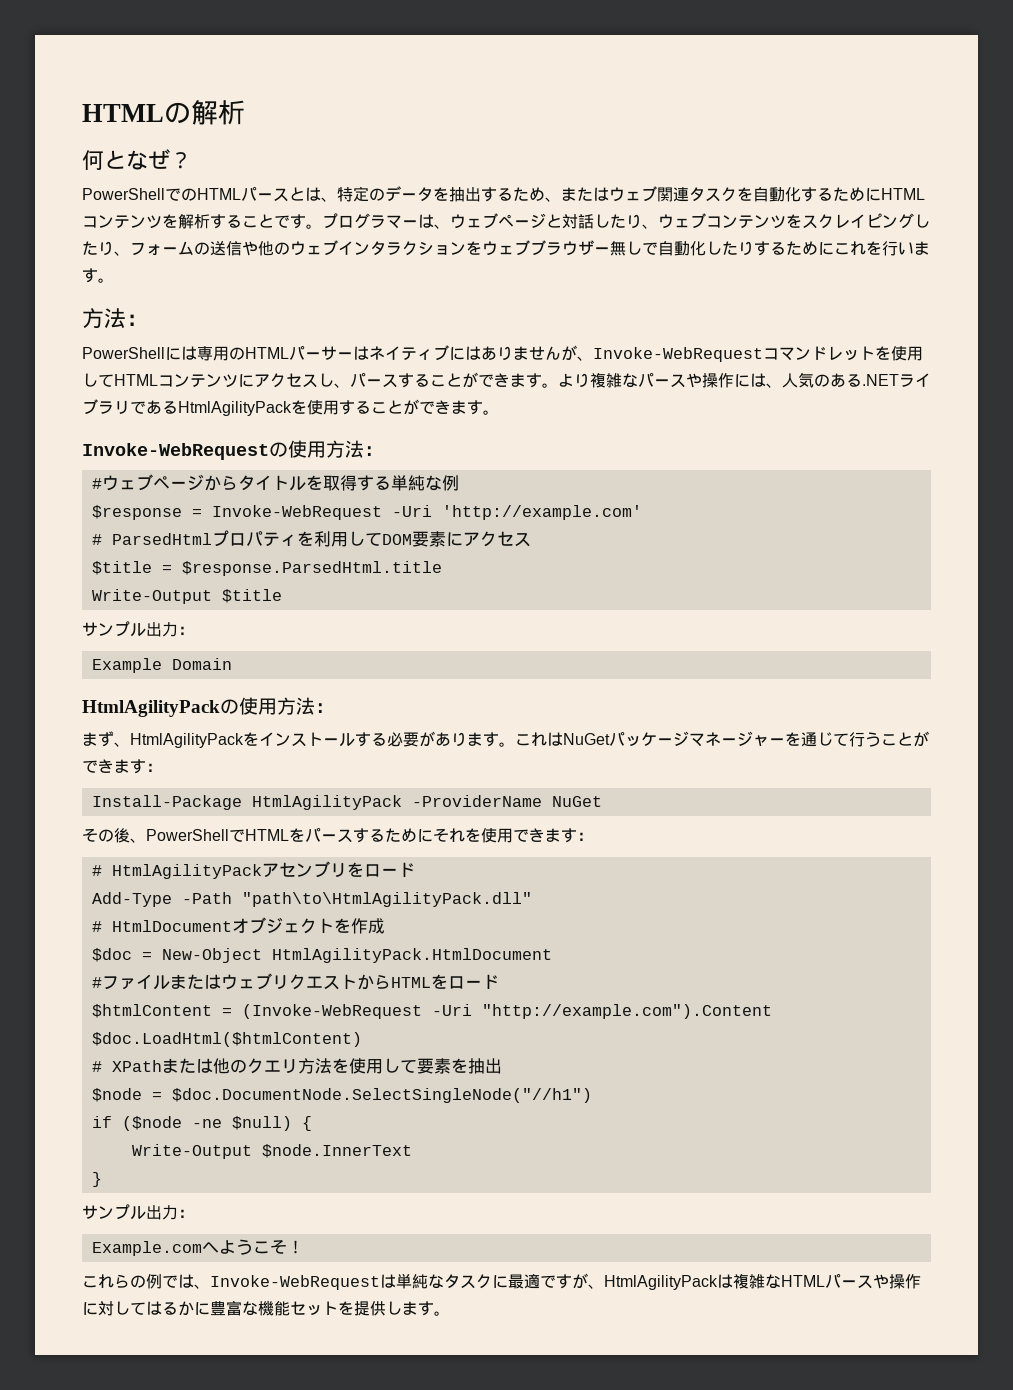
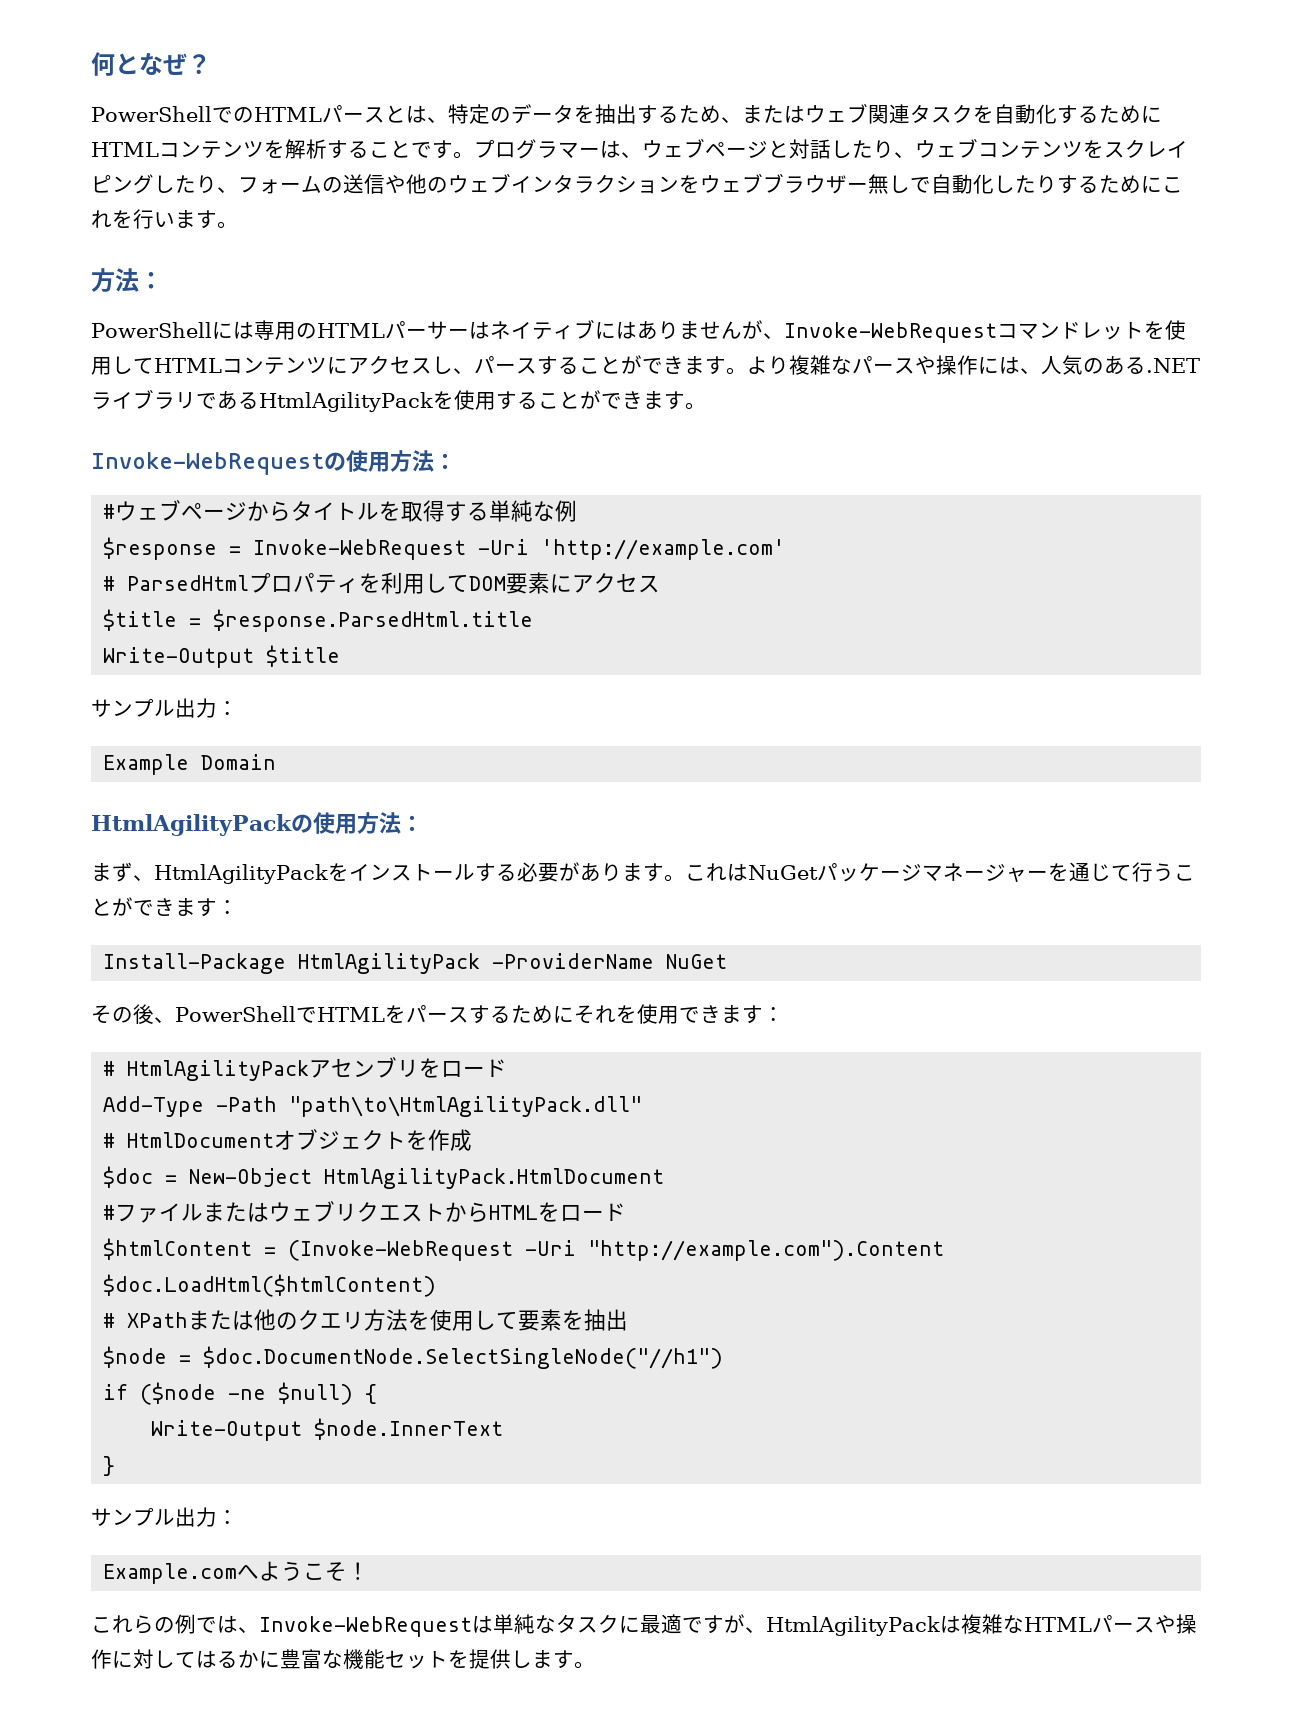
[82,100,245,125] HTMLの解析 // -> (91, 64) none

